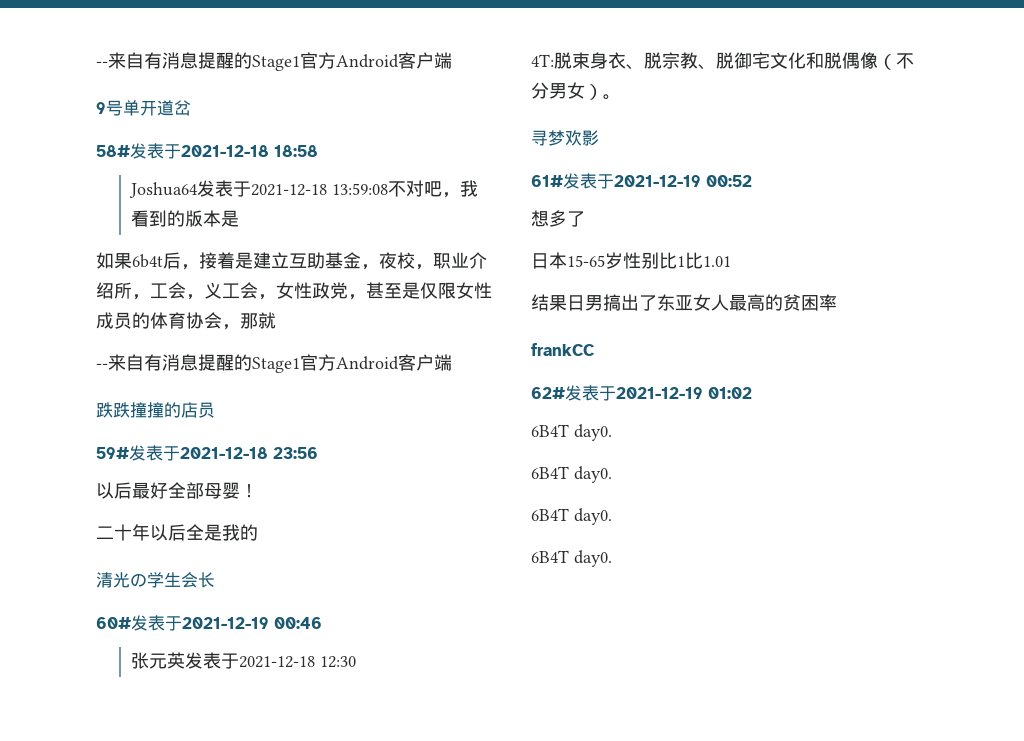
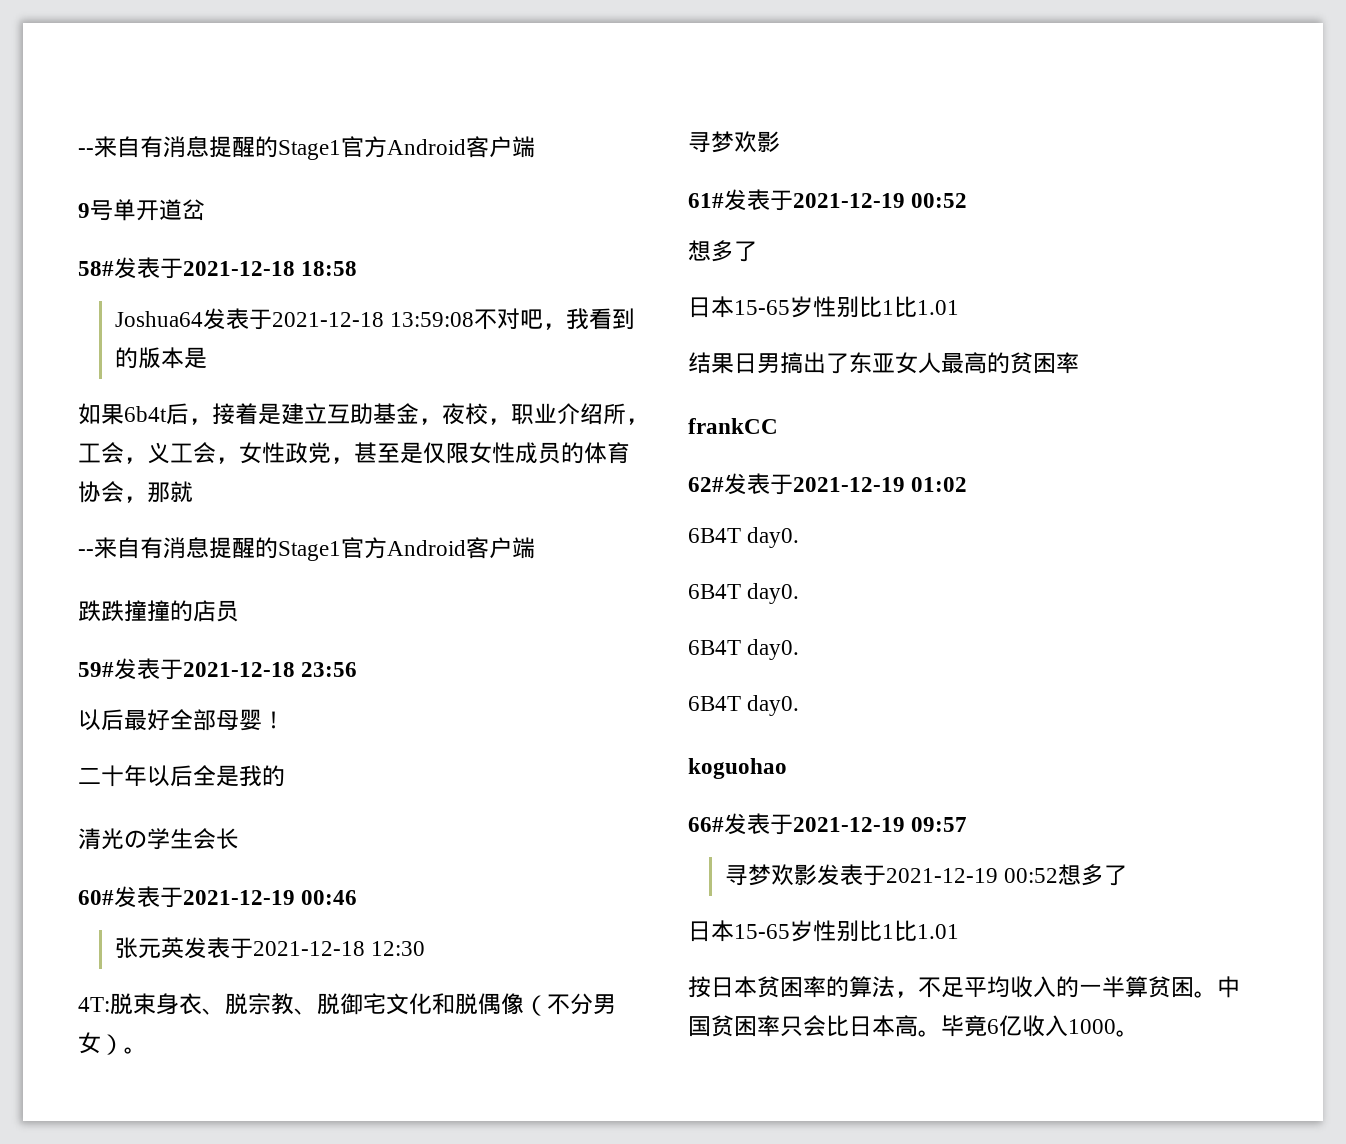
(612, 558) none -> [688,758,787,779] [688,813,968,835] [725,864,1128,886] [688,920,959,942] [688,976,1240,998] [688,1015,1139,1037] // koguohao // 66#发表于2021-12-19 09:57 // 寻梦欢影发表于2021-12-19 00:52想多了 // 日本15-65岁性别比1比1.01 // 按日本贫困率的算法，不足平均收入的一半算贫困。中国贫困率只会比日本高。毕竟6亿收入1000。

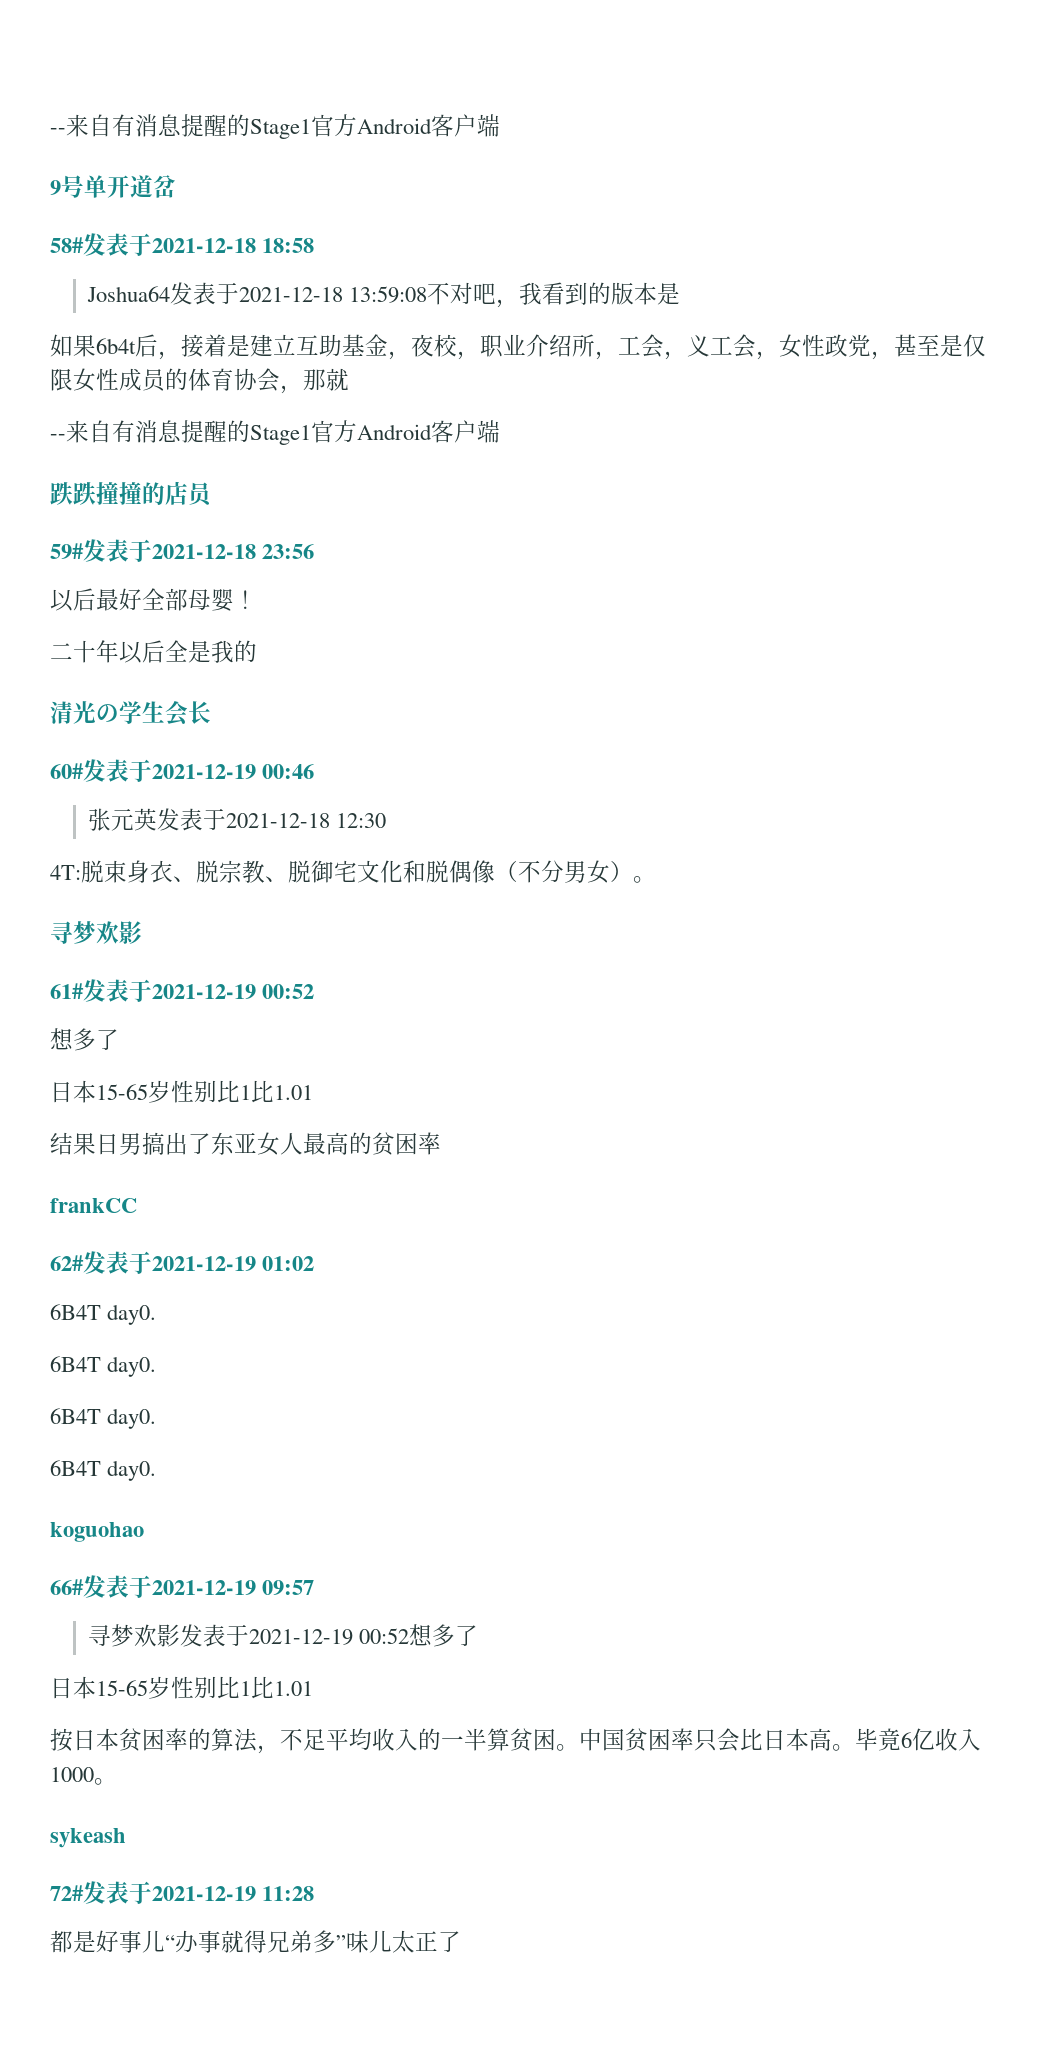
(1139, 1033) none -> [50,1828,126,1848] [50,1881,315,1904] [50,1930,461,1953] // sykeash // 72#发表于2021-12-19 11:28 // 都是好事儿“办事就得兄弟多”味儿太正了

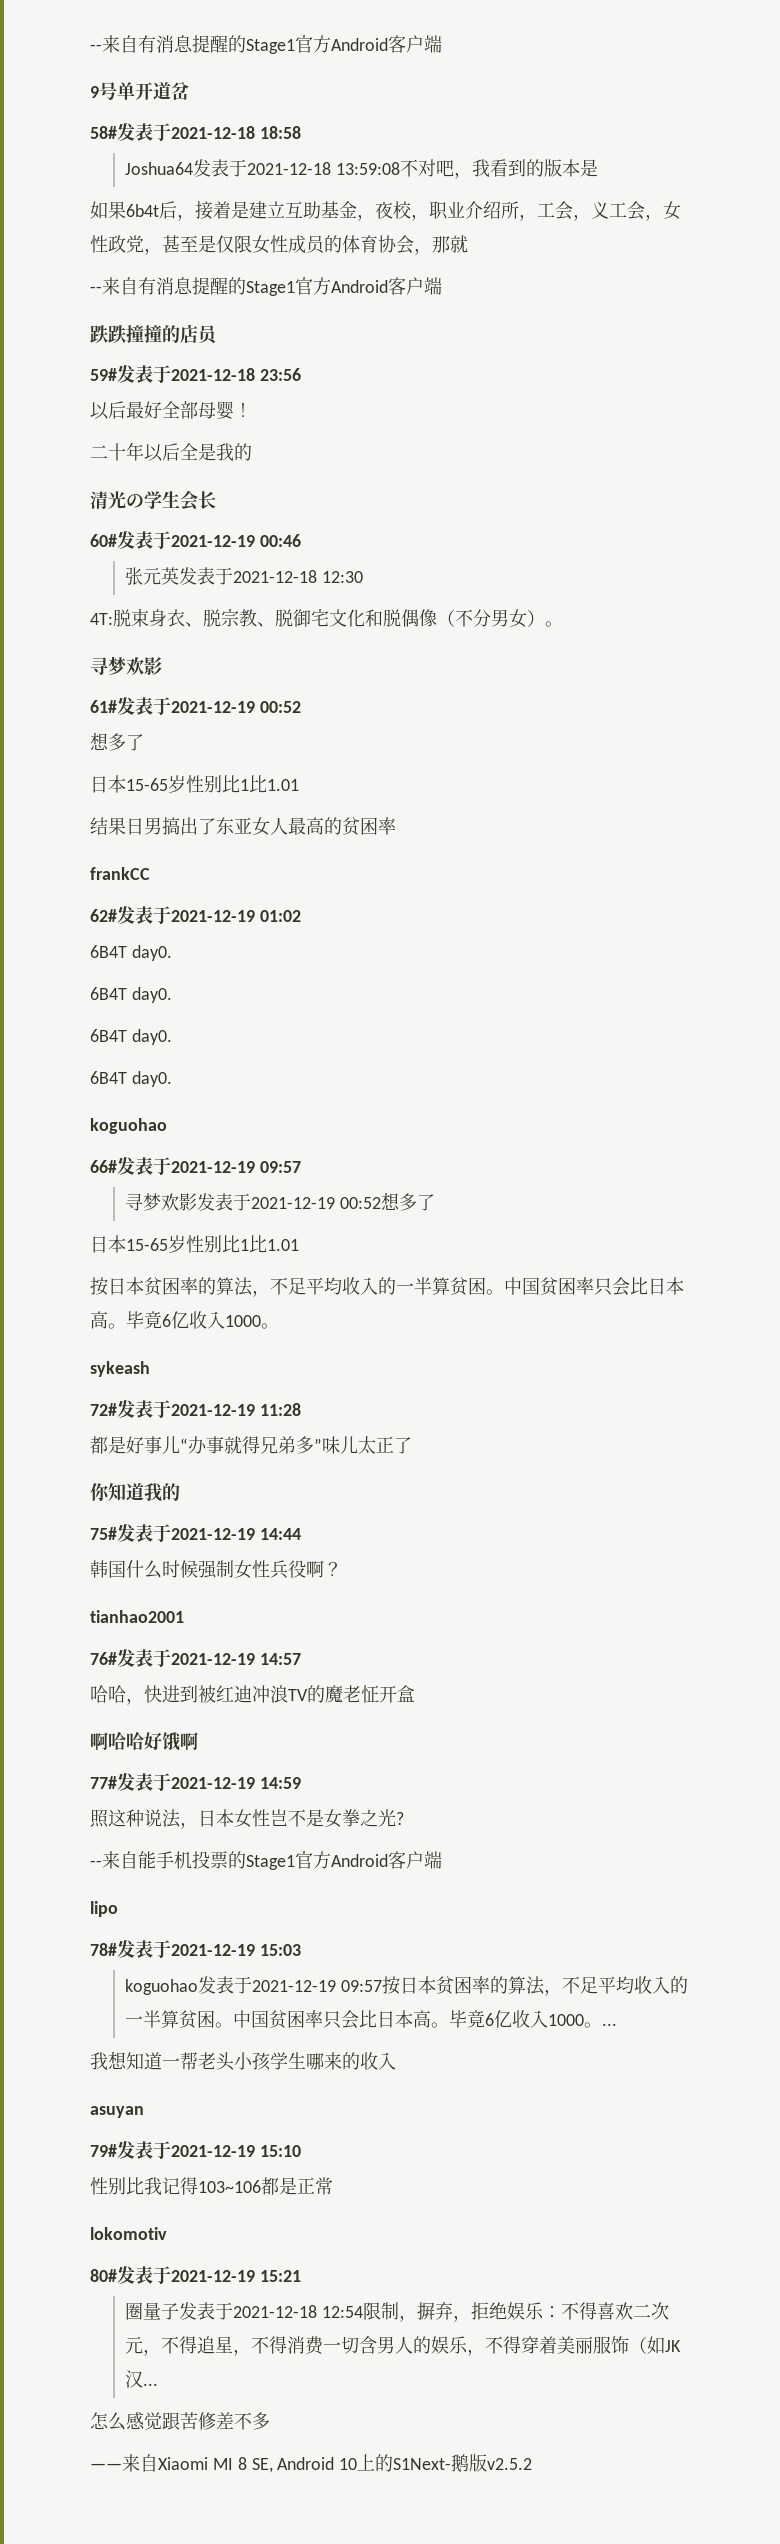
(461, 1941) none -> [90,1483,180,1502] [90,1524,301,1542] [90,1560,342,1579] [90,1610,184,1623] [90,1649,301,1667] [90,1685,415,1705] [90,1732,198,1751] [90,1773,301,1791] [90,1809,404,1829] [90,1851,442,1870] [90,1901,118,1917] [90,1940,301,1958] [125,1976,689,1996] [125,2010,618,2029] [90,2051,396,2071] [90,2106,144,2118] [90,2141,301,2159] [90,2177,333,2195] [90,2227,167,2240] [90,2266,301,2284] [125,2302,670,2322] [125,2336,682,2356] [125,2370,159,2388] [90,2412,270,2431] [90,2454,533,2473] // 你知道我的 // 75#发表于2021-12-19 14:44 // 韩国什么时候强制女性兵役啊？ // tianhao2001 // 76#发表于2021-12-19 14:57 // 哈哈，快进到被红迪冲浪TV的魔老怔开盒 // 啊哈哈好饿啊 // 77#发表于2021-12-19 14:59 // 照这种说法，日本女性岂不是女拳之光? // --来自能手机投票的Stage1官方Android客户端 // lipo // 78#发表于2021-12-19 15:03 // koguohao发表于2021-12-19 09:57按日本贫困率的算法，不足平均收入的一半算贫困。中国贫困率只会比日本高。毕竟6亿收入1000。... // 我想知道一帮老头小孩学生哪来的收入 // asuyan // 79#发表于2021-12-19 15:10 // 性别比我记得103~106都是正常 // lokomotiv // 80#发表于2021-12-19 15:21 // 圈量子发表于2021-12-18 12:54限制，摒弃，拒绝娱乐：不得喜欢二次元，不得追星，不得消费一切含男人的娱乐，不得穿着美丽服饰（如JK汉... // 怎么感觉跟苦修差不多 // ——来自Xiaomi MI 8 SE, Android 10上的S1Next-鹅版v2.5.2

